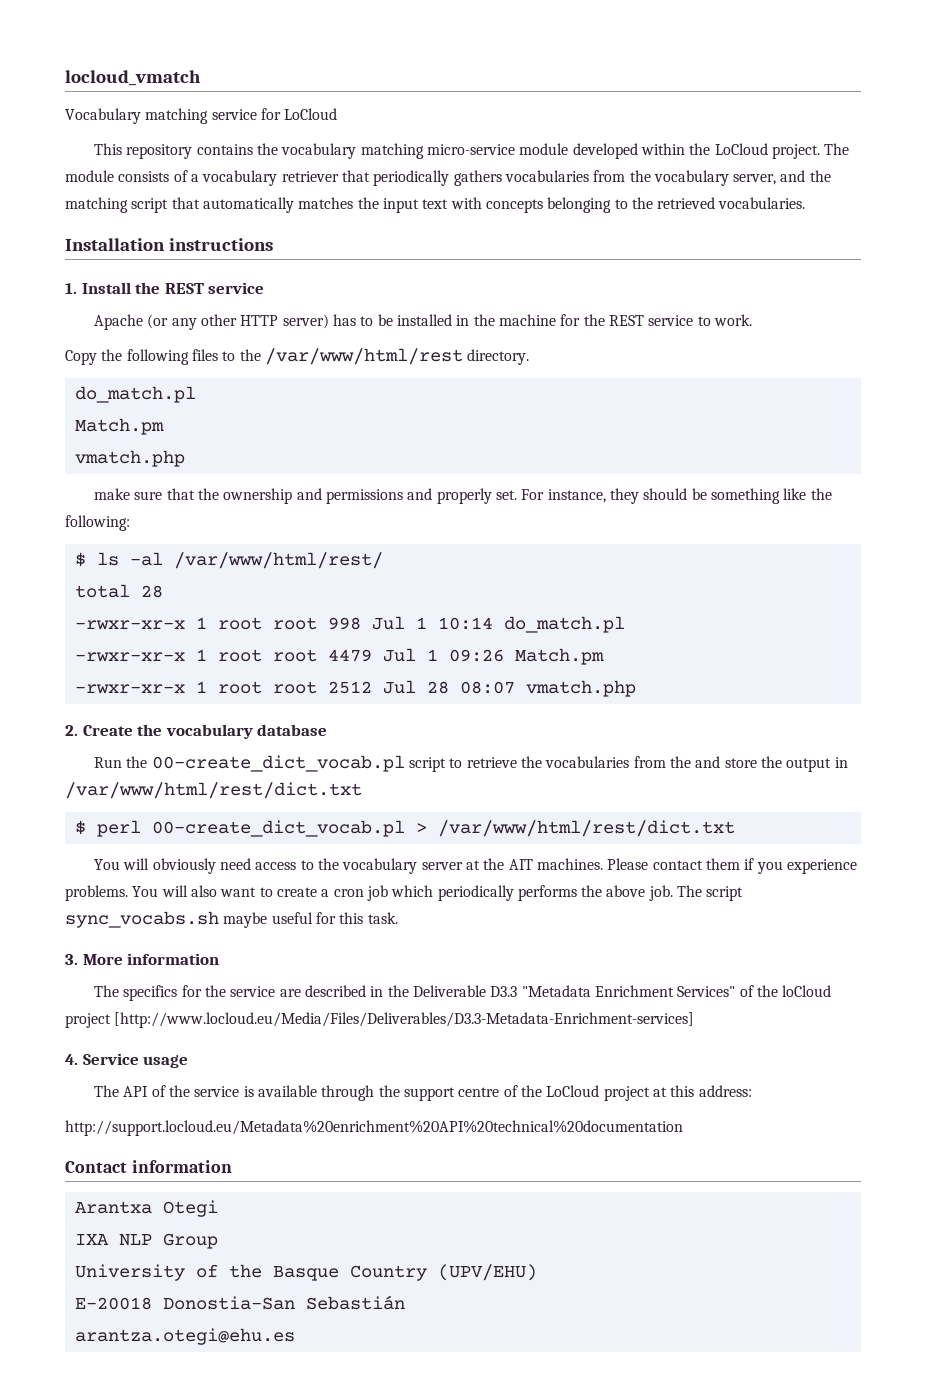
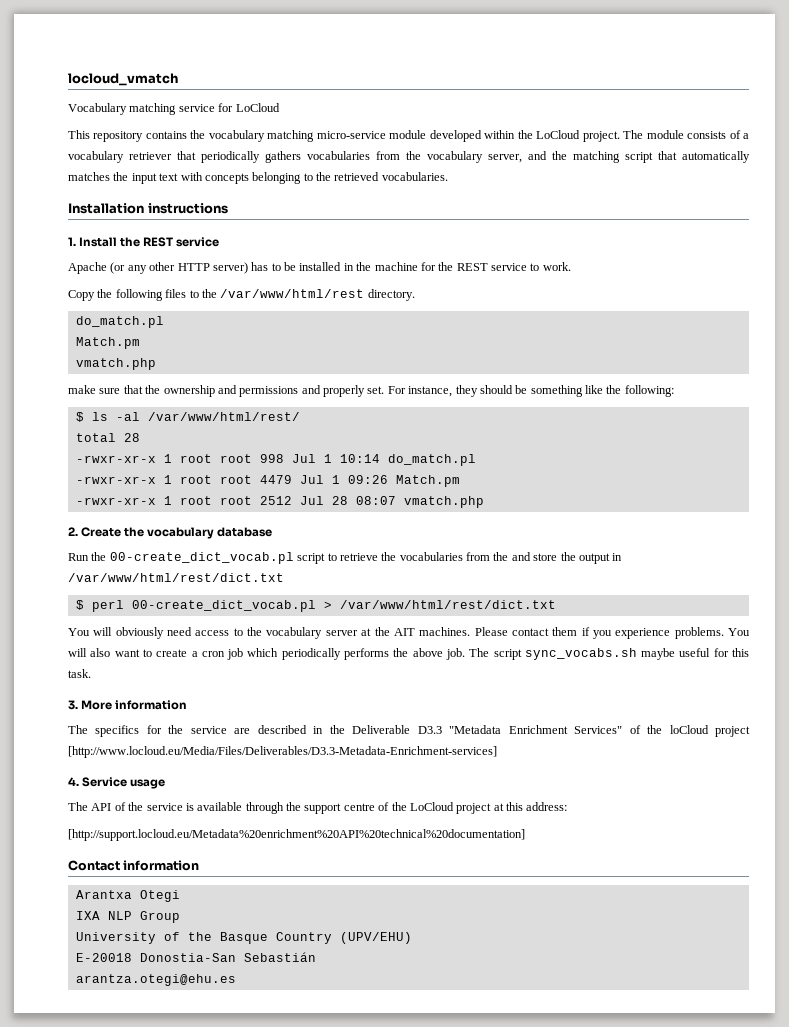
[65,1120,683,1136] http://support.locloud.eu/Metadata%20enrichment%20API%20technical%20documentation -> [68,829,525,841] [http://support.locloud.eu/Metadata%20enrichment%20API%20technical%20documentation]

